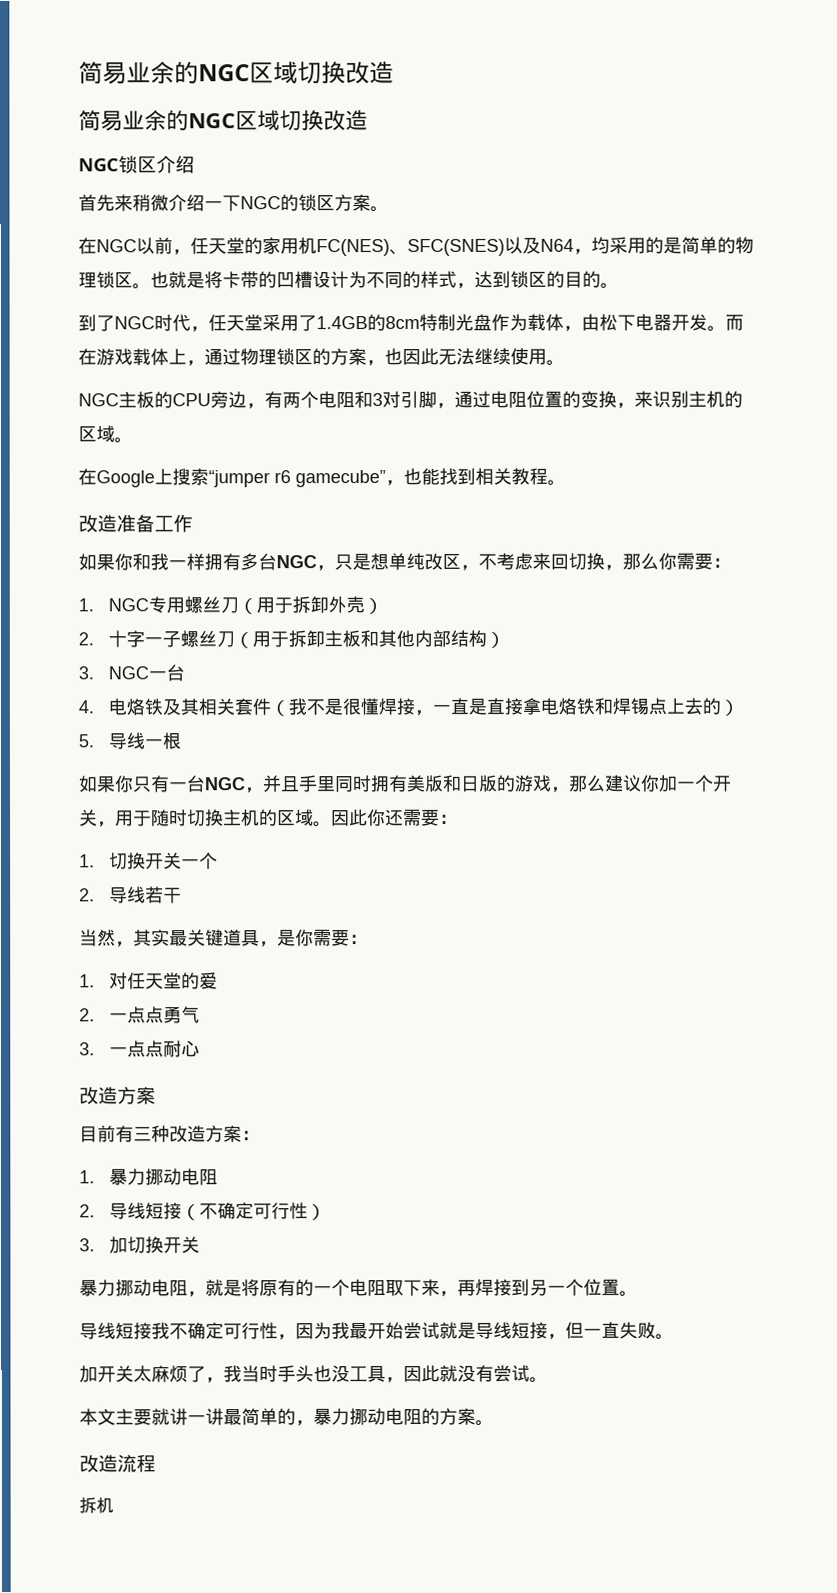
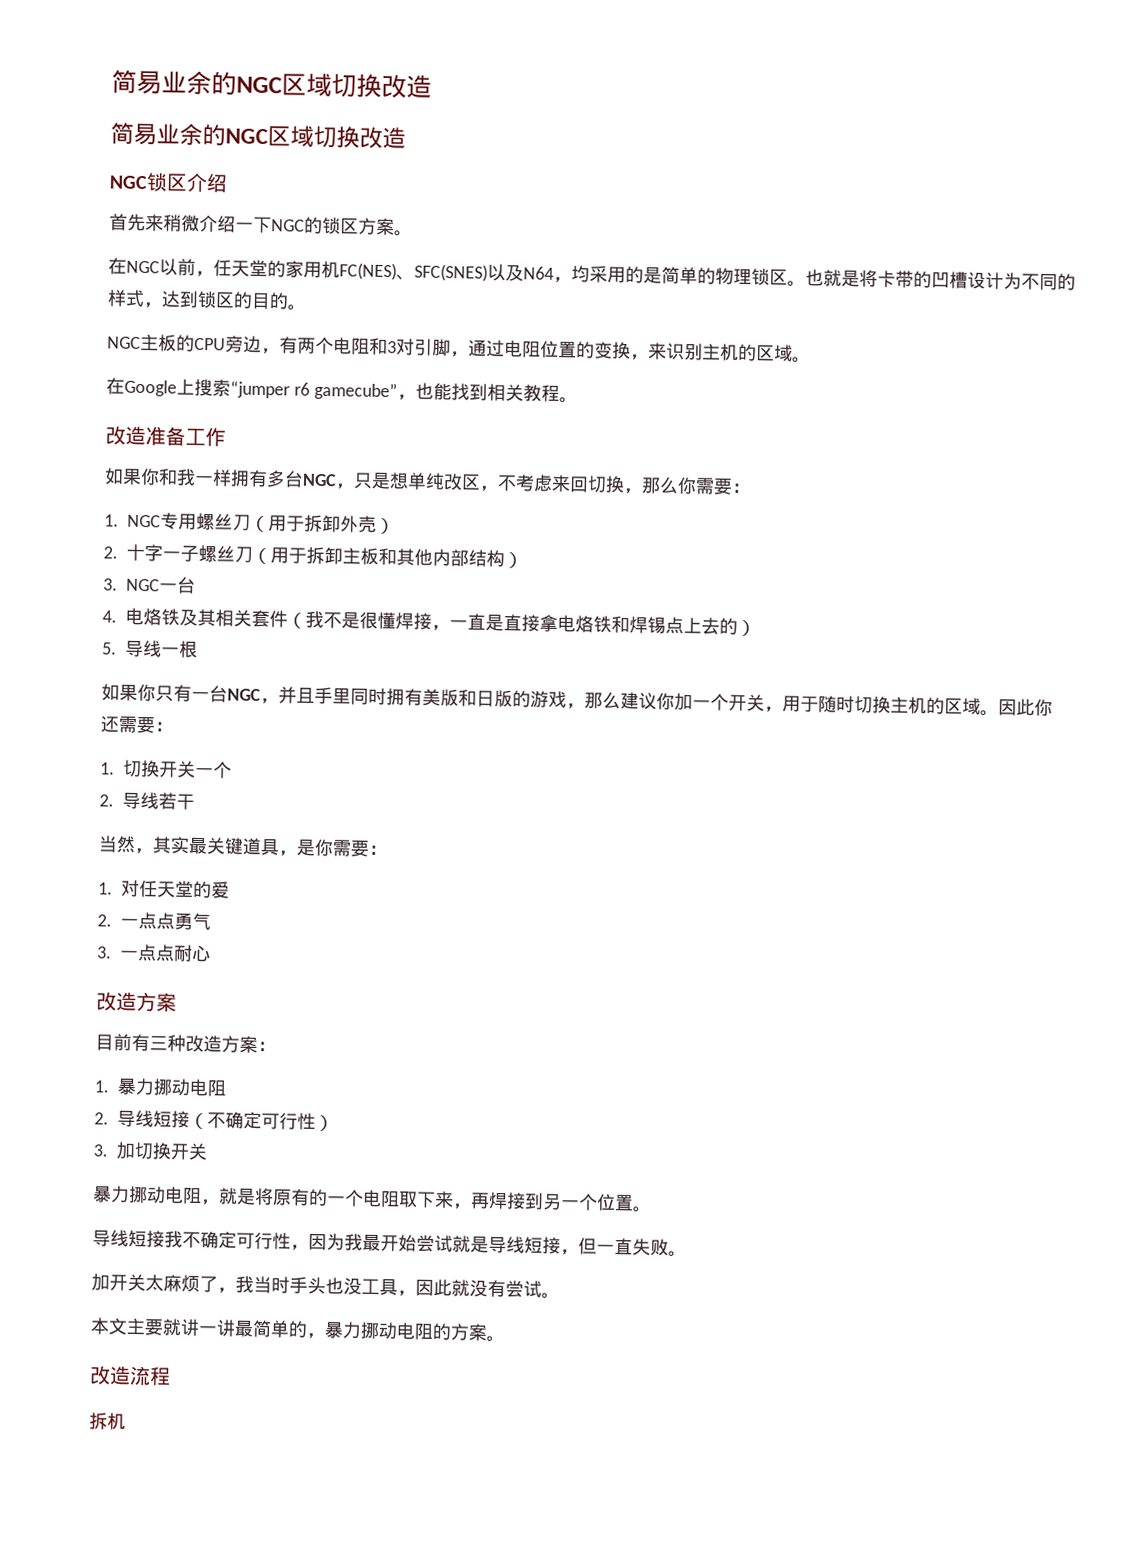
[78,313,744,333] [78,347,565,367] // 到了NGC时代，任天堂采用了1.4GB的8cm特制光盘作为载体，由松下电器开发。而在游戏载体上，通过物理锁区的方案，也因此无法继续使用。 -> (306, 307) none

